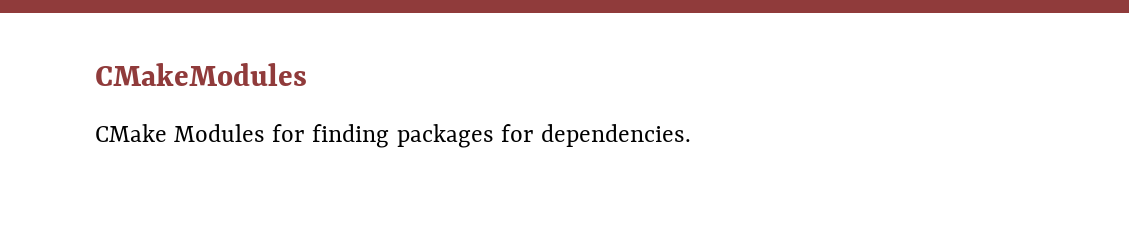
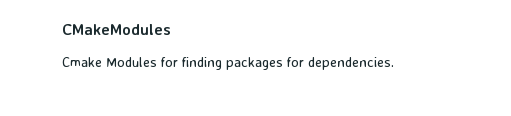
[95,124,167,142] CMake -> [62,57,102,67] Cmake

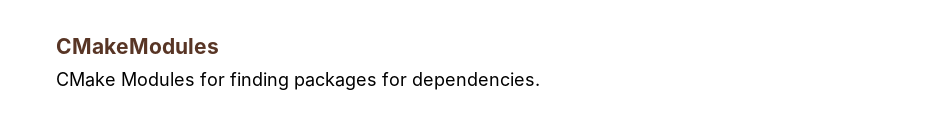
[62,57,102,67] Cmake -> [56,72,116,87] CMake

